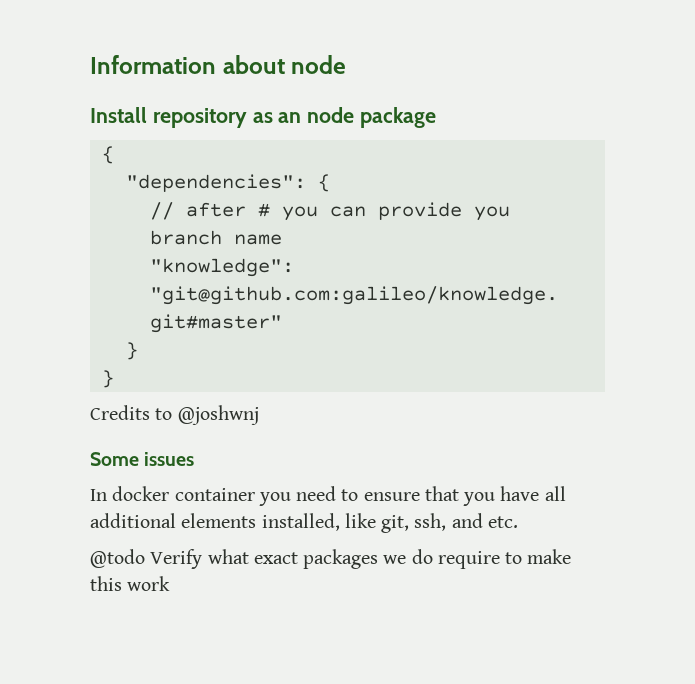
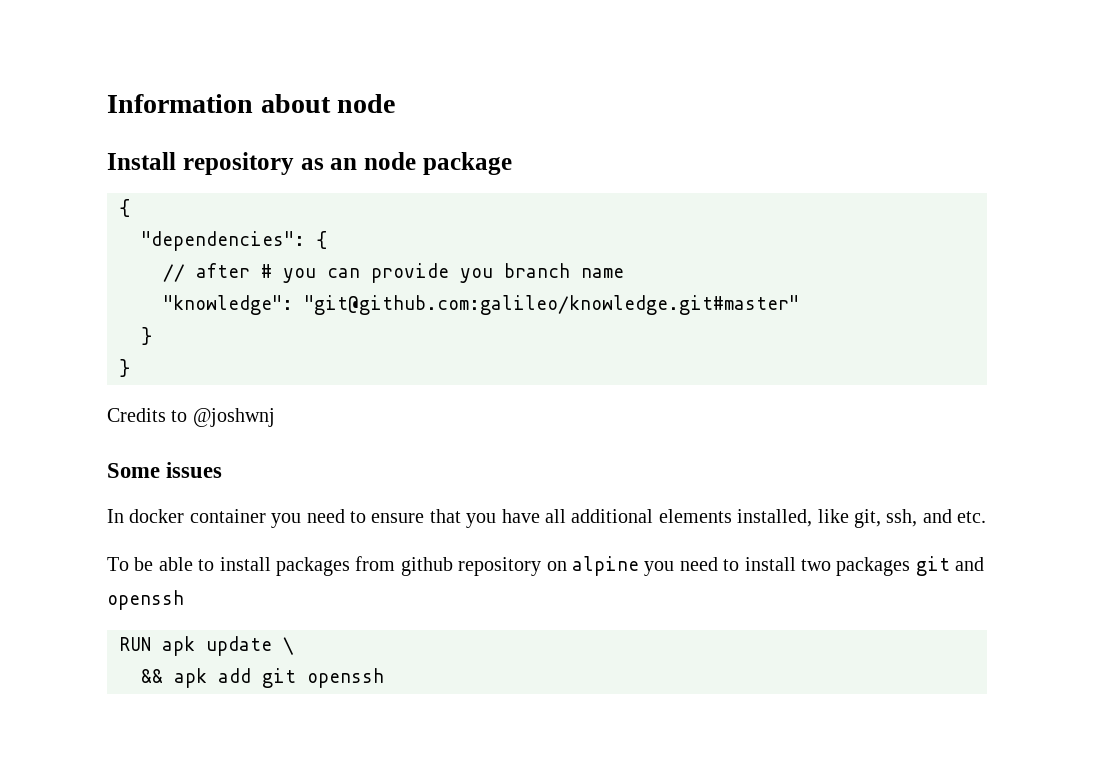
[90,549,572,569] [90,576,171,591] @todo Verify what exact packages we do require to make this work -> [107,556,985,576] [107,590,184,610] [119,636,294,656] [141,668,384,688] To be able to install packages from github repository on alpine you need to install two packages git and openssh // RUN apk update \ // && apk add git openssh

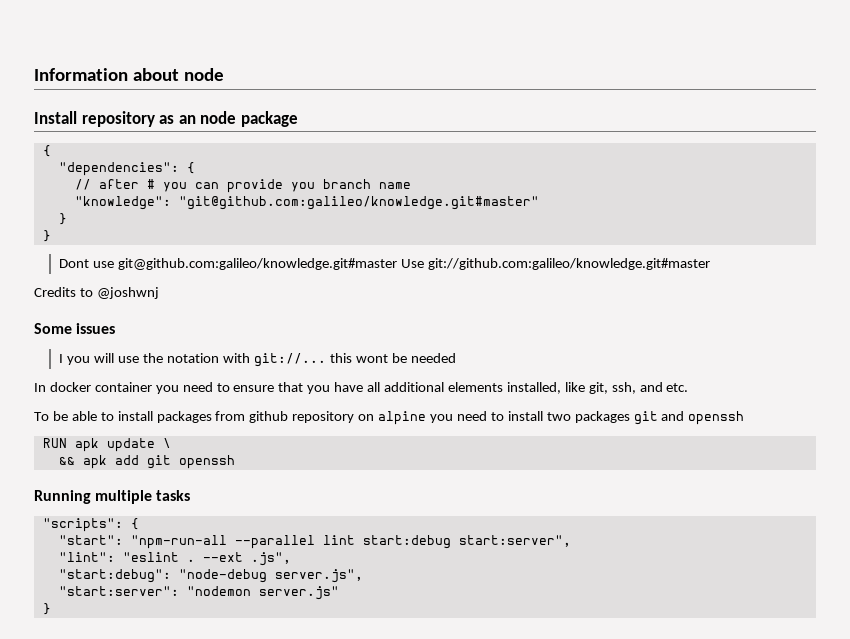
(130, 368) none -> [59,258,711,270] // Dont use git@github.com:galileo/knowledge.git#master Use git://github.com:galileo/knowledge.git#master
(223, 470) none -> [59,353,456,367] // I you will use the notation with git://... this wont be needed
(384, 678) none -> [34,490,191,504] [42,518,139,532] [58,535,571,549] [58,552,291,566] [58,569,363,583] [58,586,339,600] [42,603,51,615] // Running multiple tasks // "scripts": { // "start": "npm-run-all --parallel lint start:debug start:server", // "lint": "eslint . --ext .js", // "start:debug": "node-debug server.js", // "start:server": "nodemon server.js" // }

